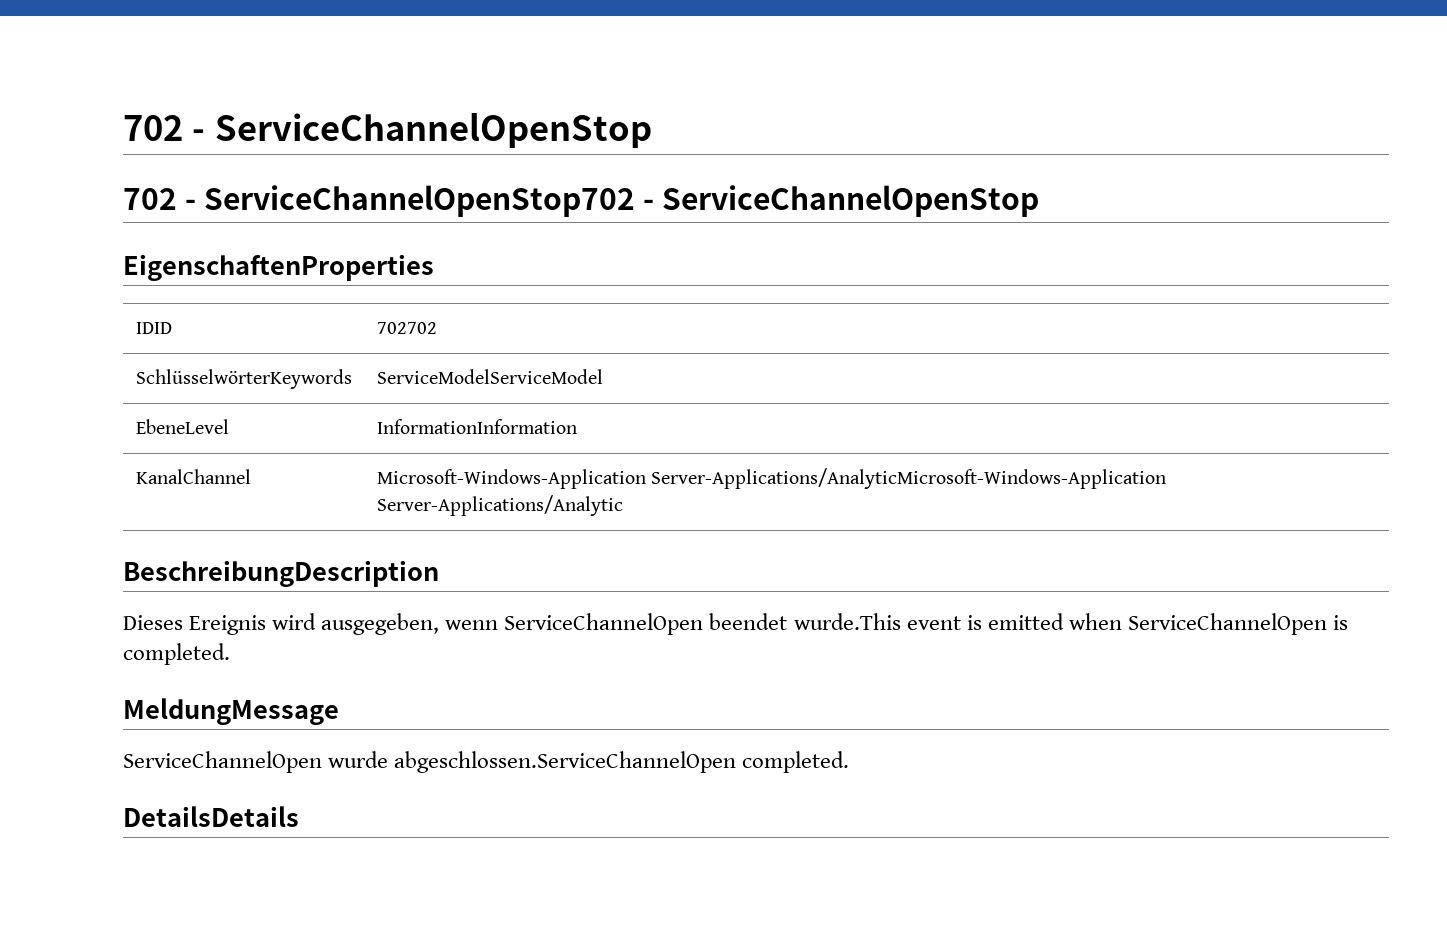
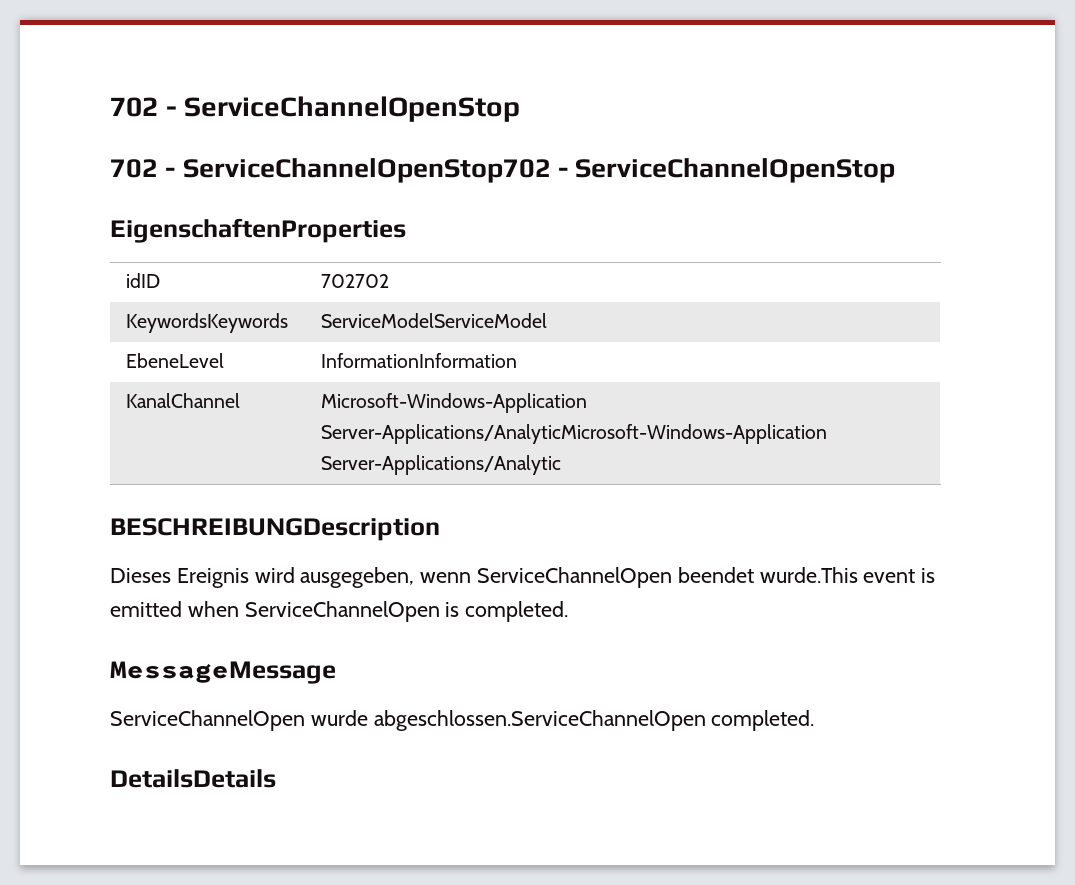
[135,322,172,334] IDID -> [126,273,161,288] idID
[135,369,352,389] SchlüsselwörterKeywords -> [126,313,289,333] KeywordsKeywords
[123,560,439,587] BeschreibungDescription -> [110,518,440,541] BESCHREIBUNGDescription
[123,698,339,725] MeldungMessage -> [110,661,336,684] MessageMessage

